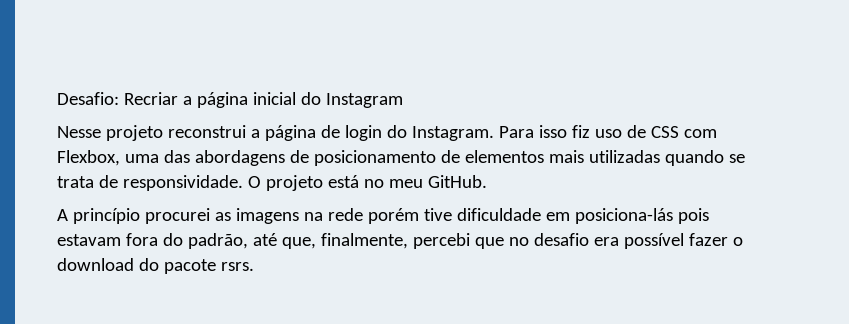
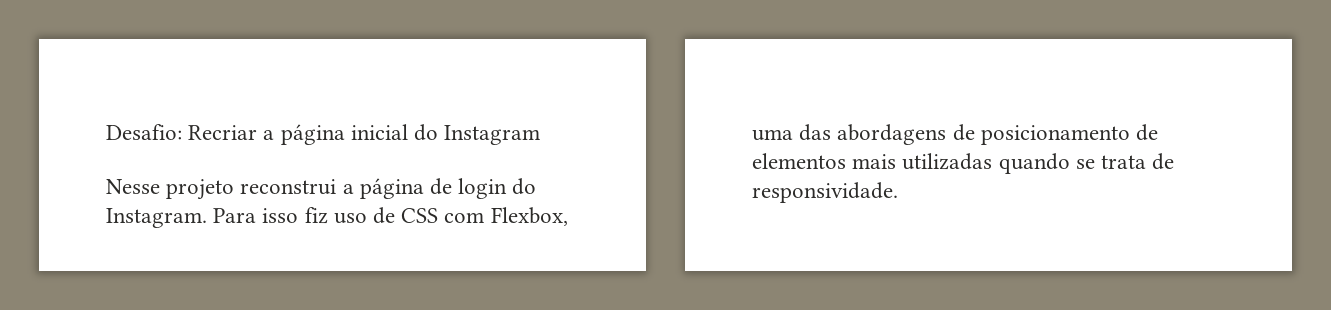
[247,175,487,191] [57,208,709,224] [57,233,743,249] [57,258,254,274] O projeto está no meu GitHub. // A princípio procurei as imagens na rede porém tive dificuldade em posiciona-lás pois estavam fora do padrão, até que, finalmente, percebi que no desafio era possível fazer o download do pacote rsrs. -> (898, 192) none

